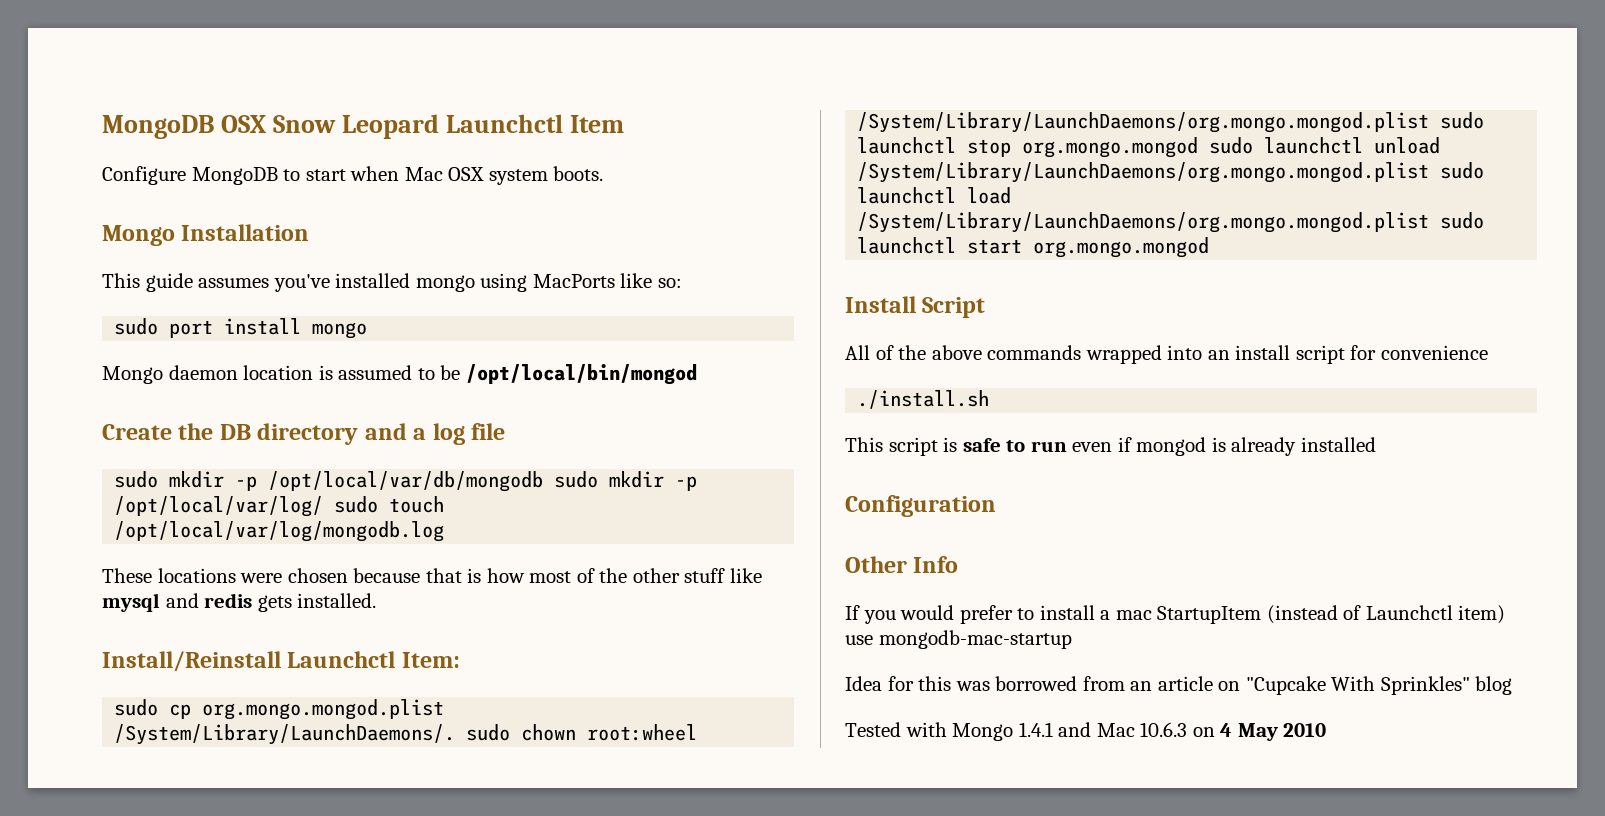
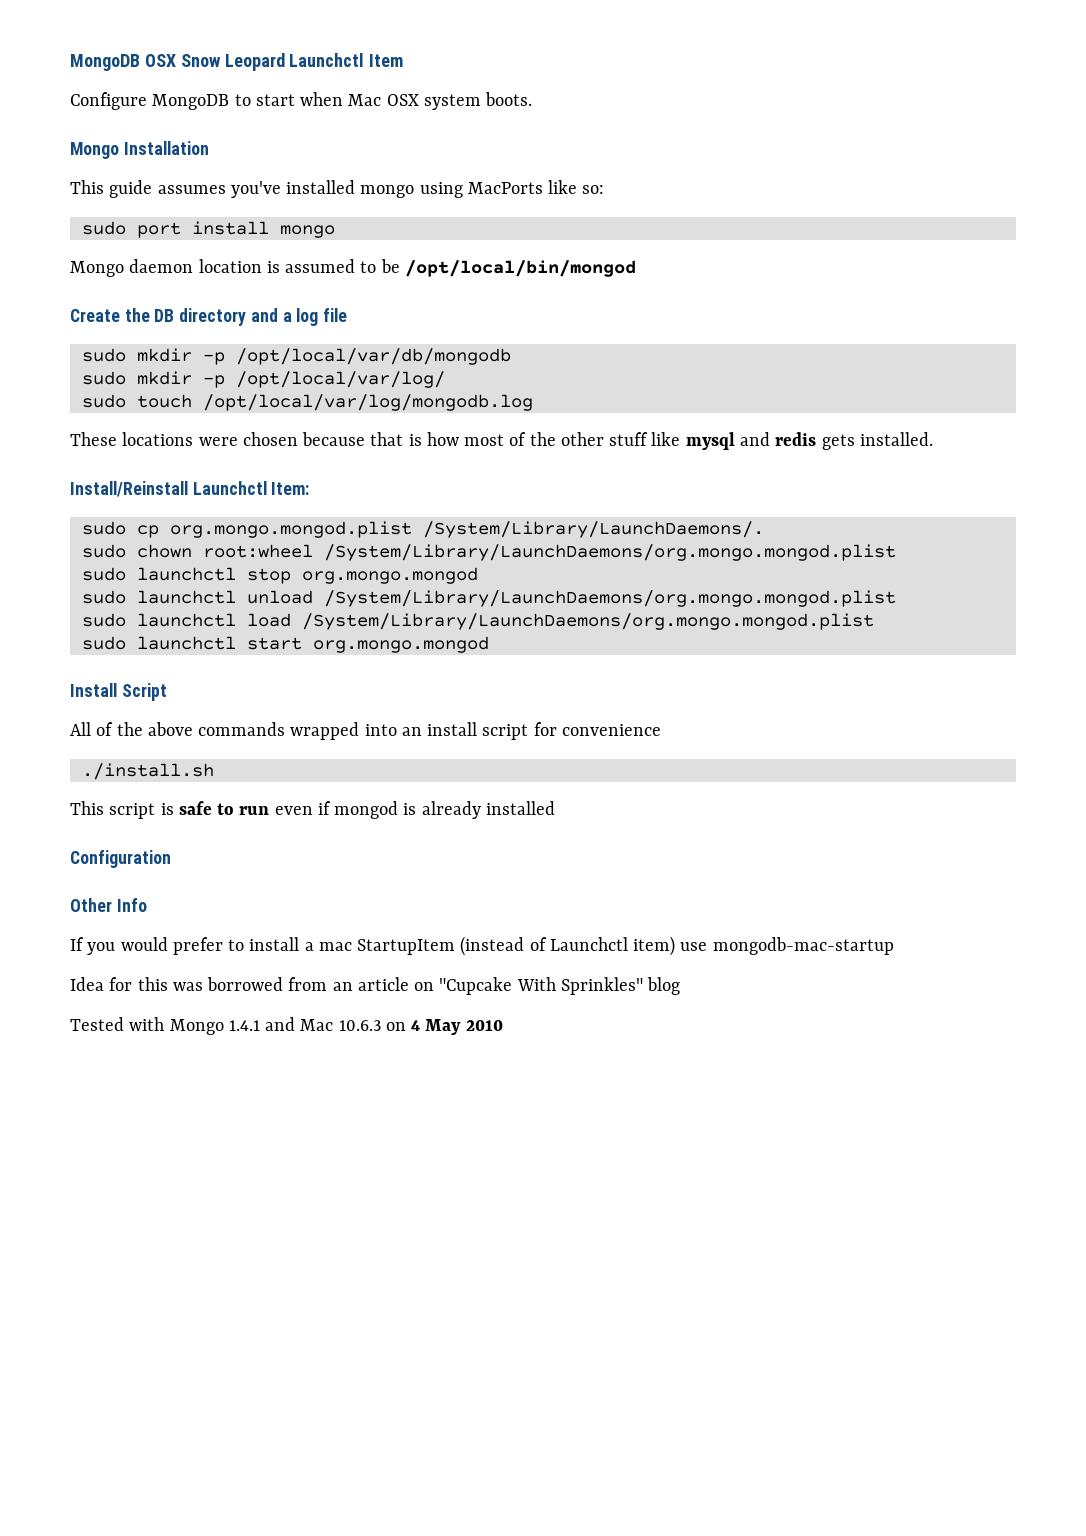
(544, 481) none -> (511, 356) //
(324, 506) none -> (445, 379) //
(456, 734) none -> (764, 529) //
(1430, 122) none -> (896, 552) //
(1199, 147) none -> (478, 575) //
(1430, 172) none -> (896, 598) //
(1430, 222) none -> (874, 621) //

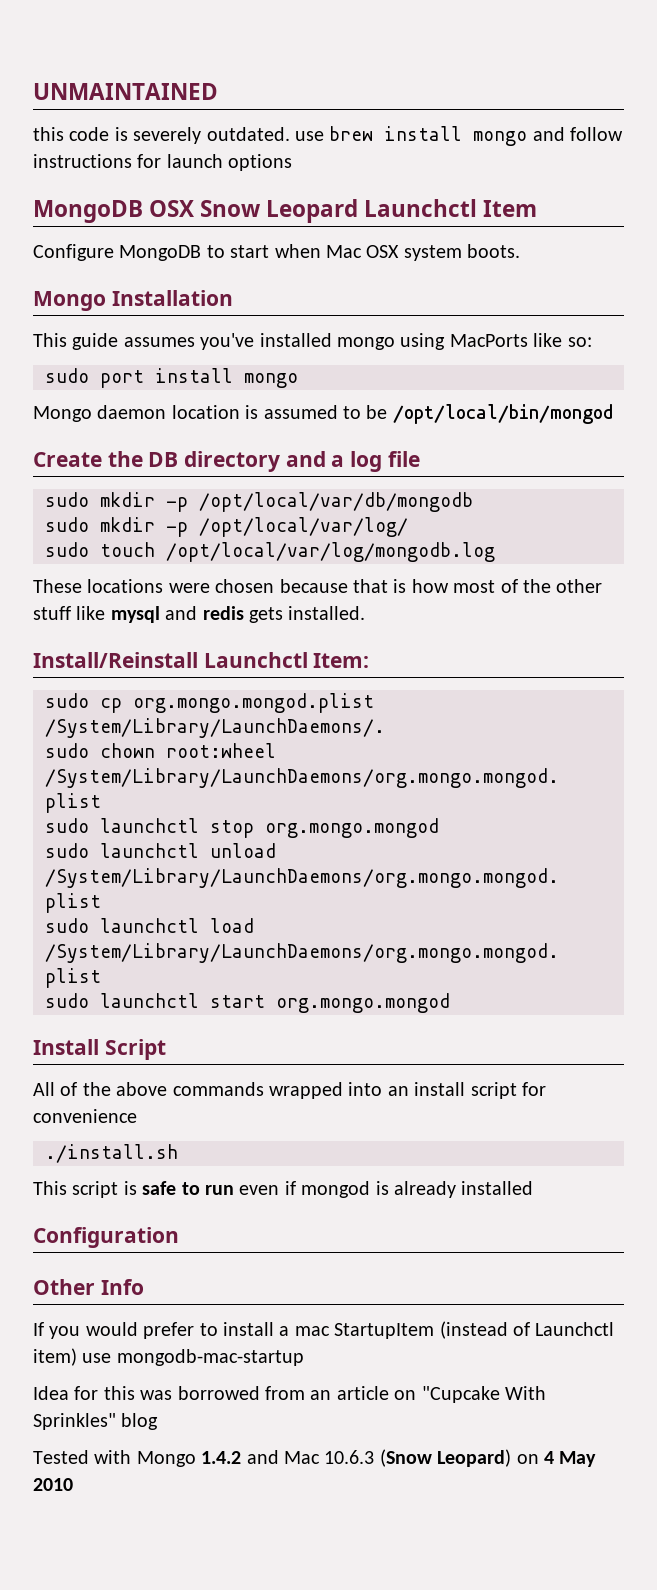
(70, 62) none -> [33,83,218,100] [33,126,624,146] [33,154,293,171] UNMAINTAINED // this code is severely outdated. use brew install mongo and follow instructions for launch options //
[228,1020,260,1031] 1.4.1 -> [201,1451,242,1464] 1.4.2
(381, 1025) none -> [379,1449,512,1467] (Snow Leopard)

